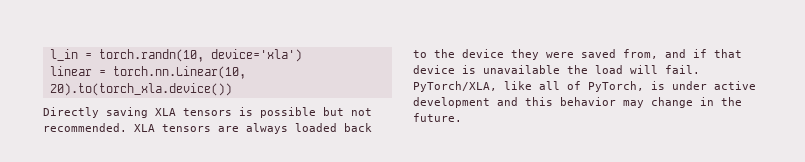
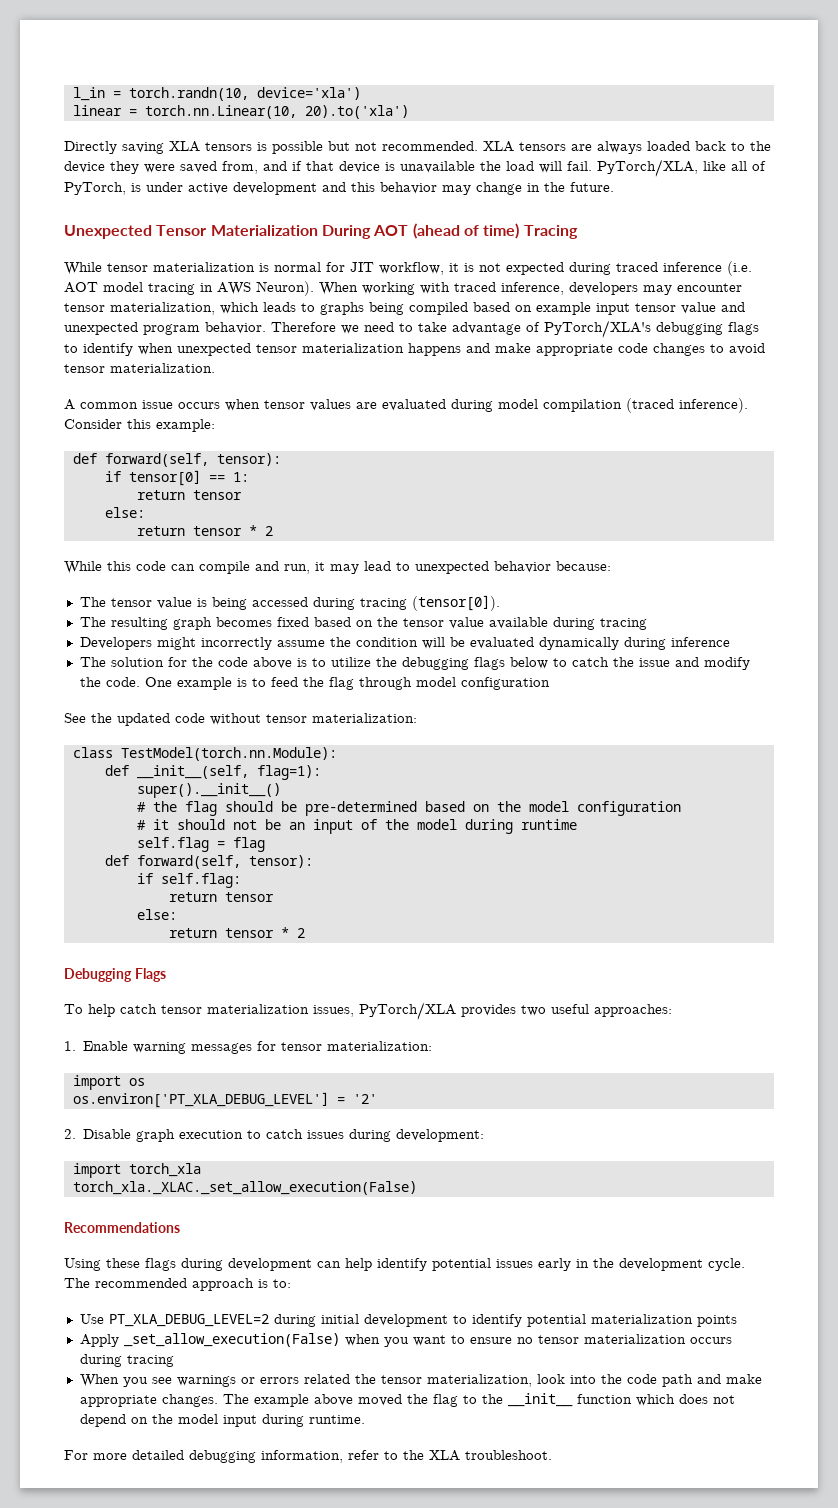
[49,83,232,96] 20).to(torch_xla.device()) -> [304,105,409,119] 20).to('xla')
(462, 117) none -> [64,223,578,239] [64,261,752,276] [64,281,742,296] [64,302,745,315] [64,320,759,338] [64,343,765,356] [64,363,215,373] [64,398,748,413] [64,419,215,432] [72,453,281,467] [104,470,249,486] [136,490,242,500] [104,507,145,518] [136,525,273,536] [64,561,611,574] [79,595,500,611] [79,617,647,630] [79,637,730,650] [79,657,750,670] [79,677,550,690] [64,713,417,726] [72,747,337,761] [104,765,321,780] [136,783,281,798] [136,801,681,816] [136,819,577,834] [136,837,265,852] [104,855,313,869] [136,873,241,888] [168,892,274,902] [136,909,177,920] [168,927,305,938] [64,968,166,982] [64,1002,672,1020] [64,1041,433,1054] [72,1075,145,1090] [72,1092,377,1108] [64,1129,485,1142] [72,1163,201,1178] [72,1181,417,1195] [64,1222,180,1233] [64,1258,745,1271] [64,1278,291,1291] [79,1314,737,1327] [79,1333,732,1347] [79,1354,174,1367] [79,1374,762,1387] [79,1393,735,1407] [79,1414,365,1427] [64,1450,552,1463] // Unexpected Tensor Materialization During AOT (ahead of time) Tracing // While tensor materialization is normal for JIT workflow, it is not expected during traced inference (i.e. AOT model tracing in AWS Neuron). When working with traced inference, developers may encounter tensor materialization, which leads to graphs being compiled based on example input tensor value and unexpected program behavior. Therefore we need to take advantage of PyTorch/XLA's debugging flags to identify when unexpected tensor materialization happens and make appropriate code changes to avoid tensor materialization. // A common issue occurs when tensor values are evaluated during model compilation (traced inference). Consider this example: // def forward(self, tensor): // if tensor[0] == 1: // return tensor // else: // return tensor * 2 // While this code can compile and run, it may lead to unexpected behavior because: // The tensor value is being accessed during tracing (tensor[0]). // The resulting graph becomes fixed based on the tensor value available during tracing // Developers might incorrectly assume the condition will be evaluated dynamically during inference // The solution for the code above is to utilize the debugging flags below to catch the issue and modify the code. One example is to feed the flag through model configuration // See the updated code without tensor materialization: // class TestModel(torch.nn.Module): // def __init__(self, flag=1): // super().__init__() // # the flag should be pre-determined based on the model configuration // # it should not be an input of the model during runtime // self.flag = flag // def forward(self, tensor): // if self.flag: // return tensor // else: // return tensor * 2 // Debugging Flags // To help catch tensor materialization issues, PyTorch/XLA provides two useful approaches: // 1. Enable warning messages for tensor materialization: // import os // os.environ['PT_XLA_DEBUG_LEVEL'] = '2' // 2. Disable graph execution to catch issues during development: // import torch_xla // torch_xla._XLAC._set_allow_execution(False) // Recommendations // Using these flags during development can help identify potential issues early in the development cycle. The recommended approach is to: // Use PT_XLA_DEBUG_LEVEL=2 during initial development to identify potential materialization points // Apply _set_allow_execution(False) when you want to ensure no tensor materialization occurs during tracing // When you see warnings or errors related the tensor materialization, look into the code path and make appropriate changes. The example above moved the flag to the __init__ function which does not depend on the model input during runtime. // For more detailed debugging information, refer to the XLA troubleshoot.

